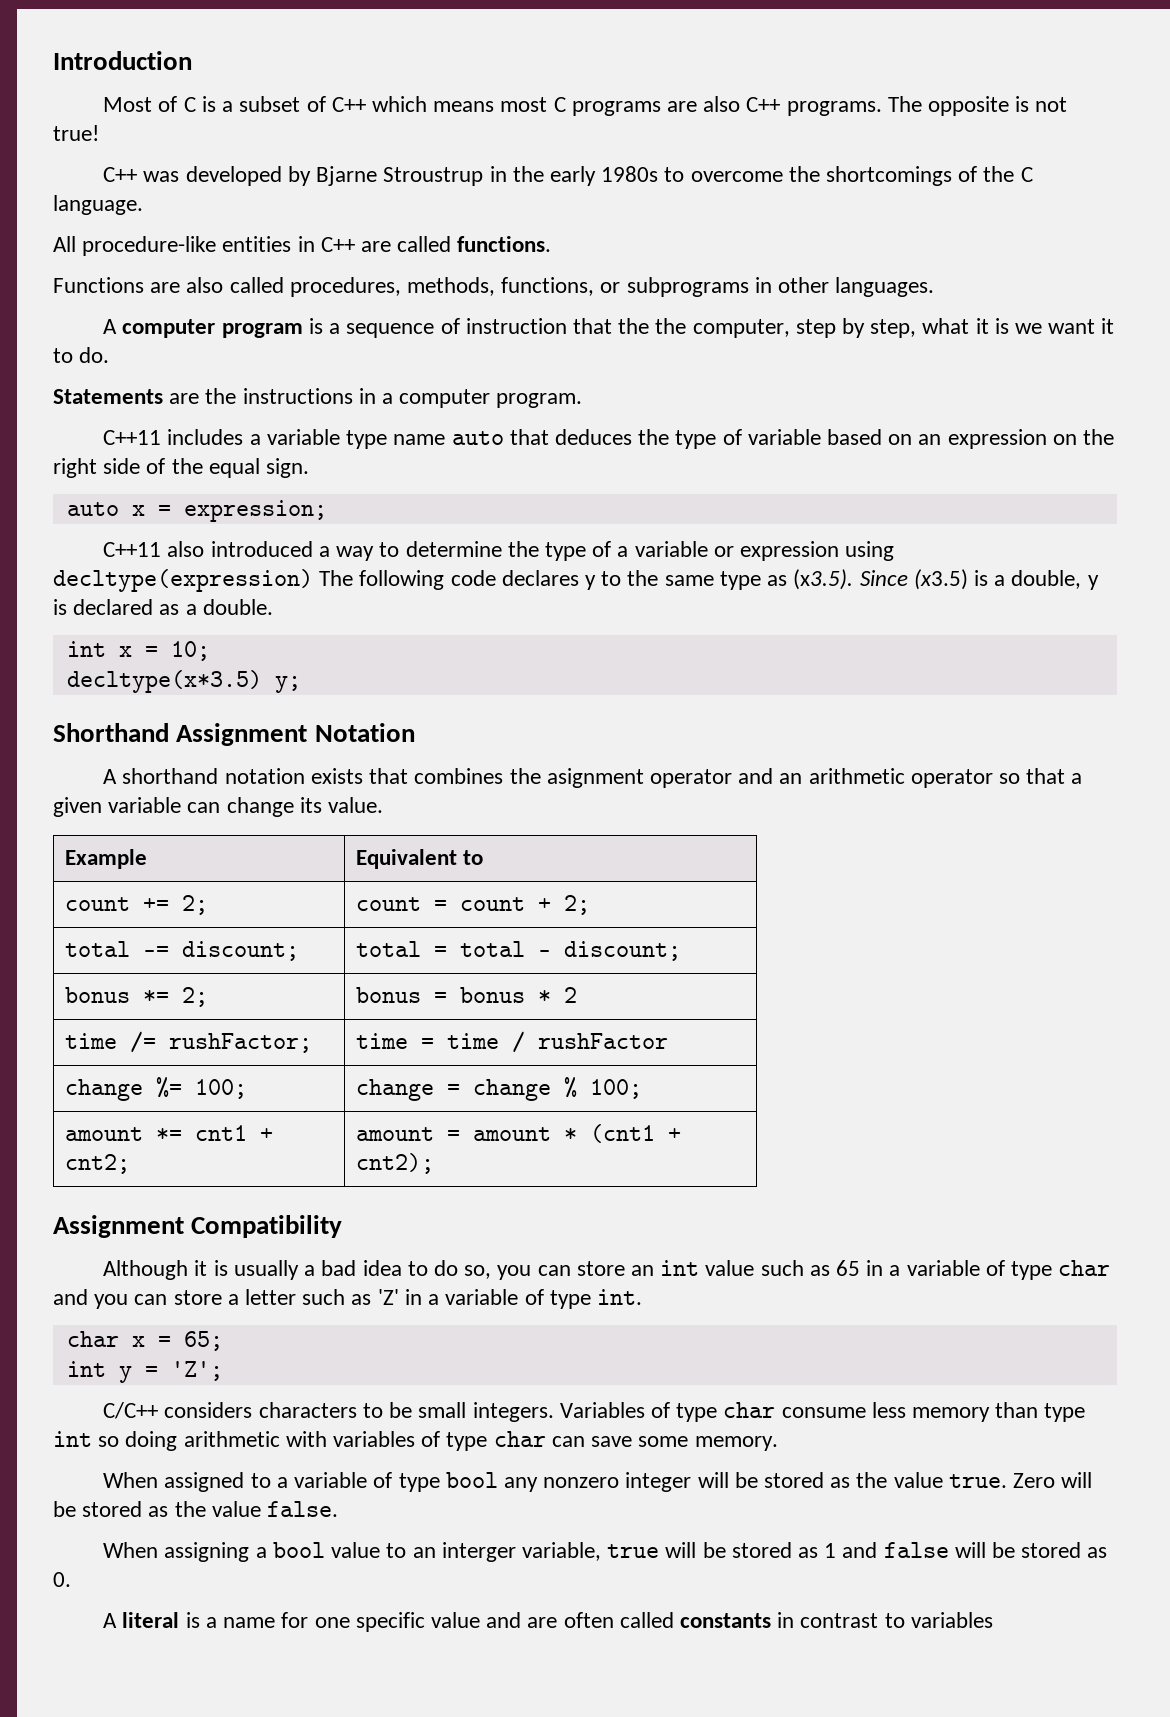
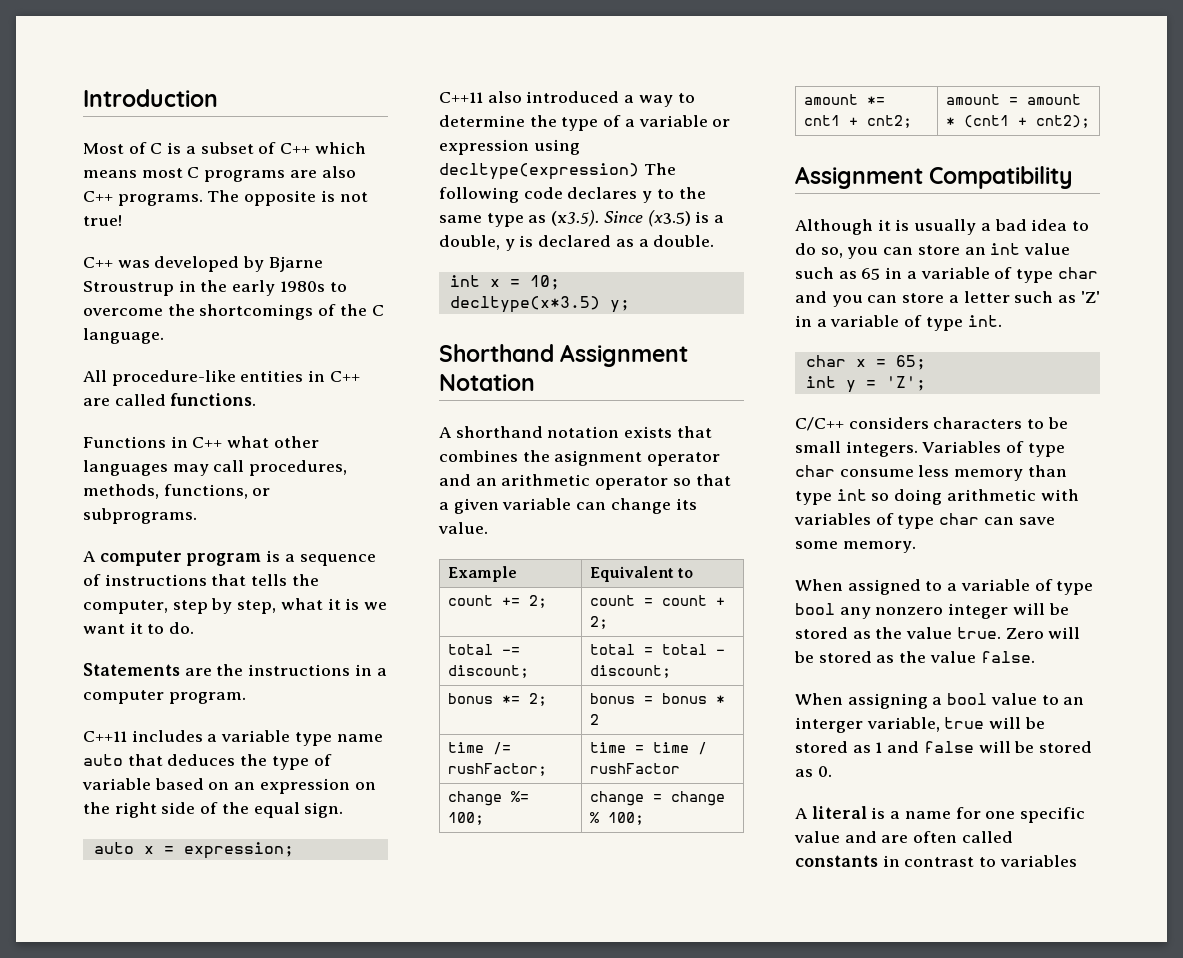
[150,277,935,297] are also called procedures, methods, functions, or subprograms in other languages. -> [170,436,319,448] [83,460,348,476] [83,484,271,499] [83,508,197,524] in C++ what other languages may call procedures, methods, functions, or subprograms.
[465,318,650,334] instruction that the -> [104,574,288,586] instructions that tells

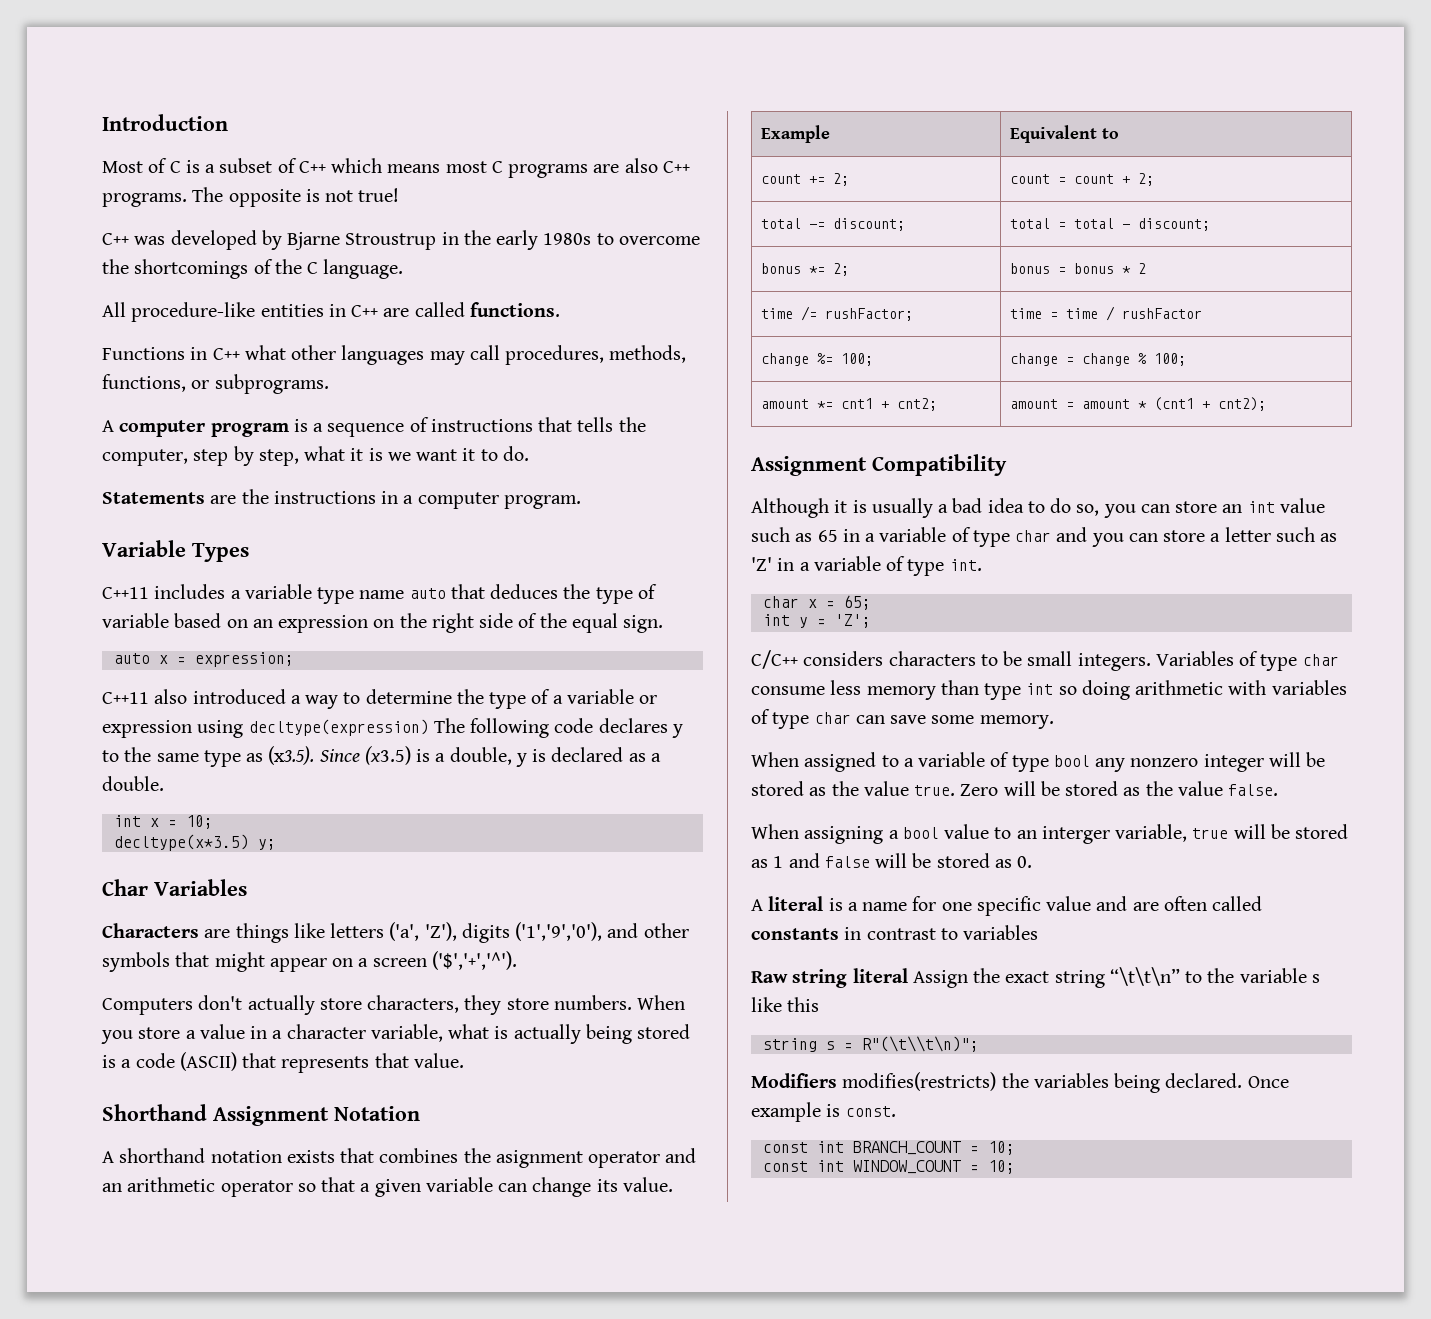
(246, 698) none -> [102,540,249,562] // Variable Types
(630, 306) none -> [102,879,247,896] [102,922,689,943] [102,951,517,972] [102,995,686,1015] [101,1024,691,1044] [102,1052,464,1073] // Char Variables // Characters are things like letters ('a', 'Z'), digits ('1','9','0'), and other symbols that might appear on a screen ('$','+','^'). // Computers don't actually store characters, they store numbers. When you store a value in a character variable, what is actually being stored is a code (ASCII) that represents that value.
(1077, 861) none -> [751,967,1320,988] [751,997,820,1012] [762,1036,979,1052] [751,1072,1289,1093] [751,1102,896,1122] [762,1141,1015,1155] [762,1160,1015,1174] // Raw string literal Assign the exact string “\t\t\n” to the variable s like this // string s = R"(\t\\t\n)"; // Modifiers modifies(restricts) the variables being declared. Once example is const. // const int BRANCH_COUNT = 10; // const int WINDOW_COUNT = 10;

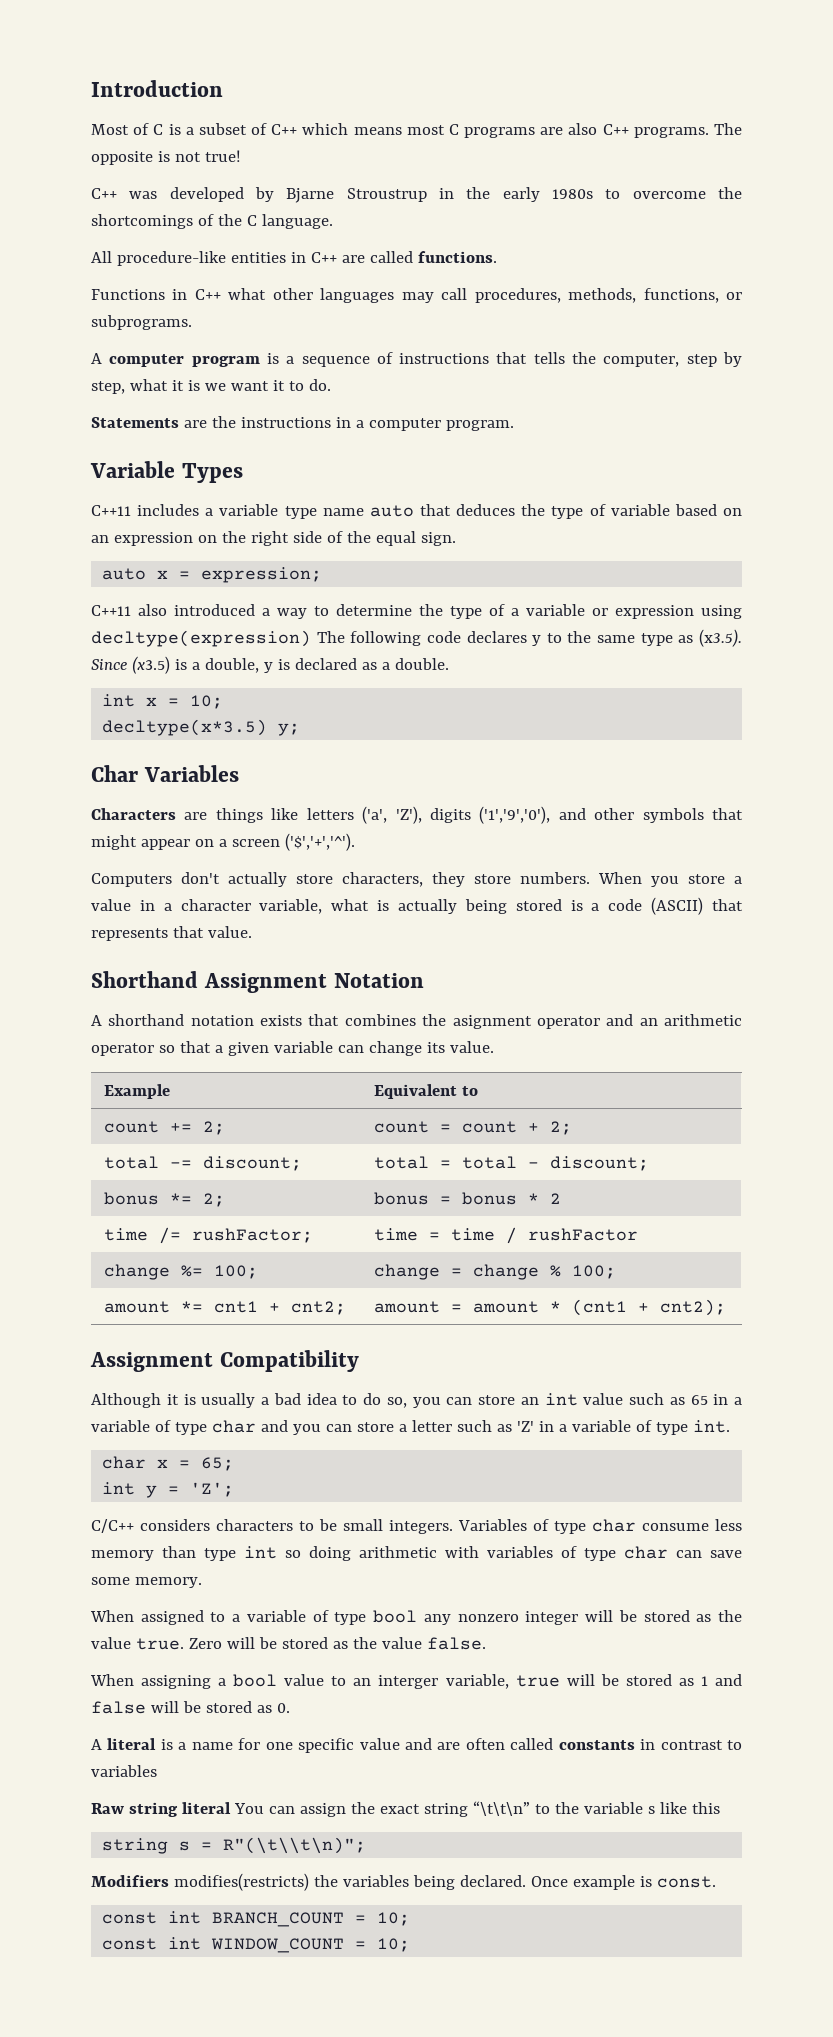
[912,970,968,988] Assign -> [233,1803,346,1817] You can assign

